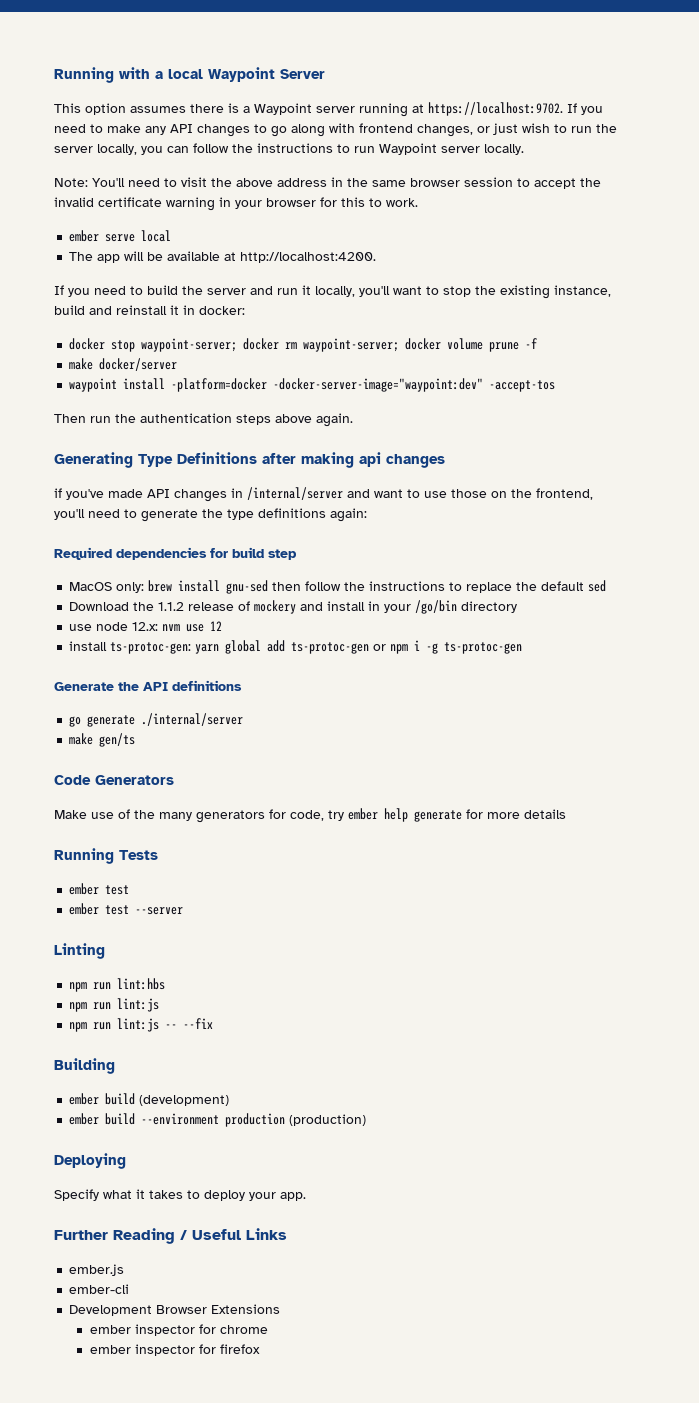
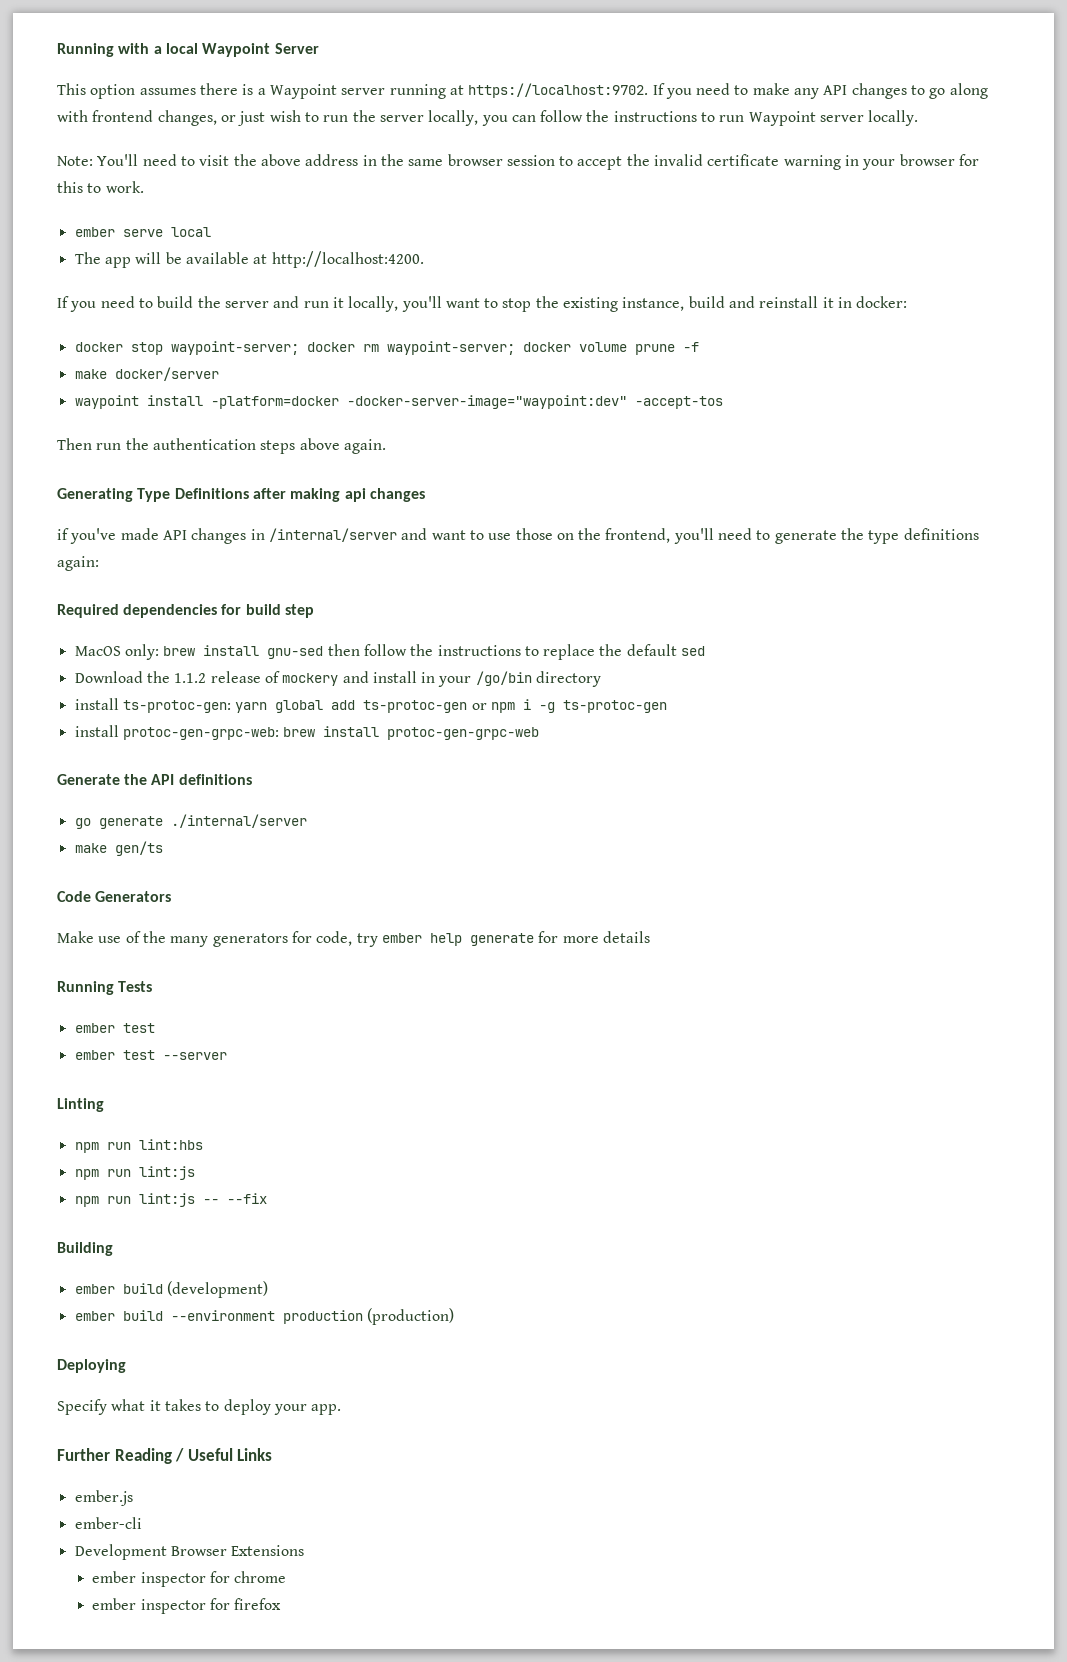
[69,621,223,632] // use node 12.x: nvm use 12 -> (602, 679) none
(523, 648) none -> [74,725,540,740] // install protoc-gen-grpc-web: brew install protoc-gen-grpc-web

